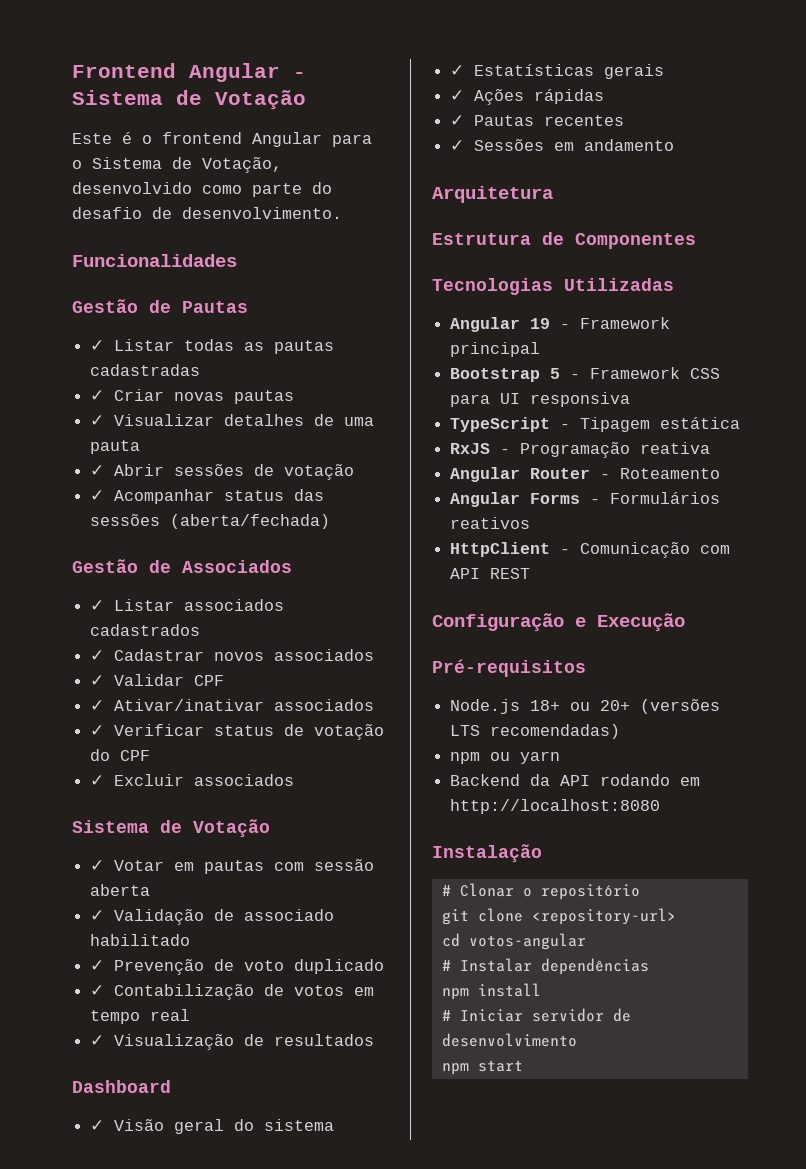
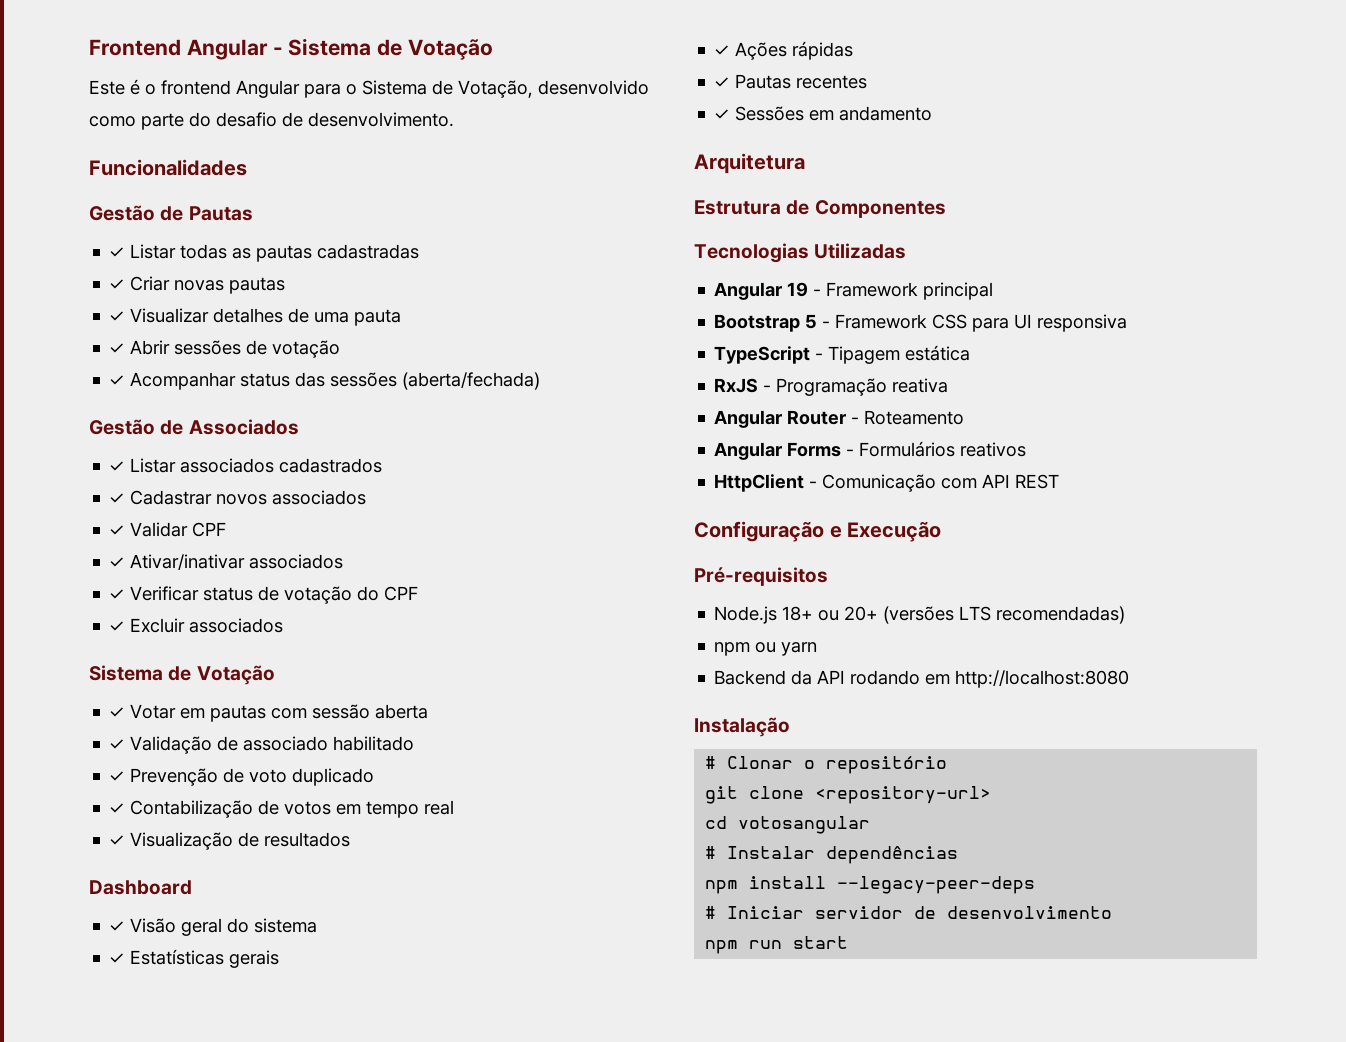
[468,933,586,950] votos-angular -> [738,816,871,834] votosangular
(541, 990) none -> [837,876,1036,894] --legacy-peer-deps
(469, 1069) none -> [749,940,783,949] run

